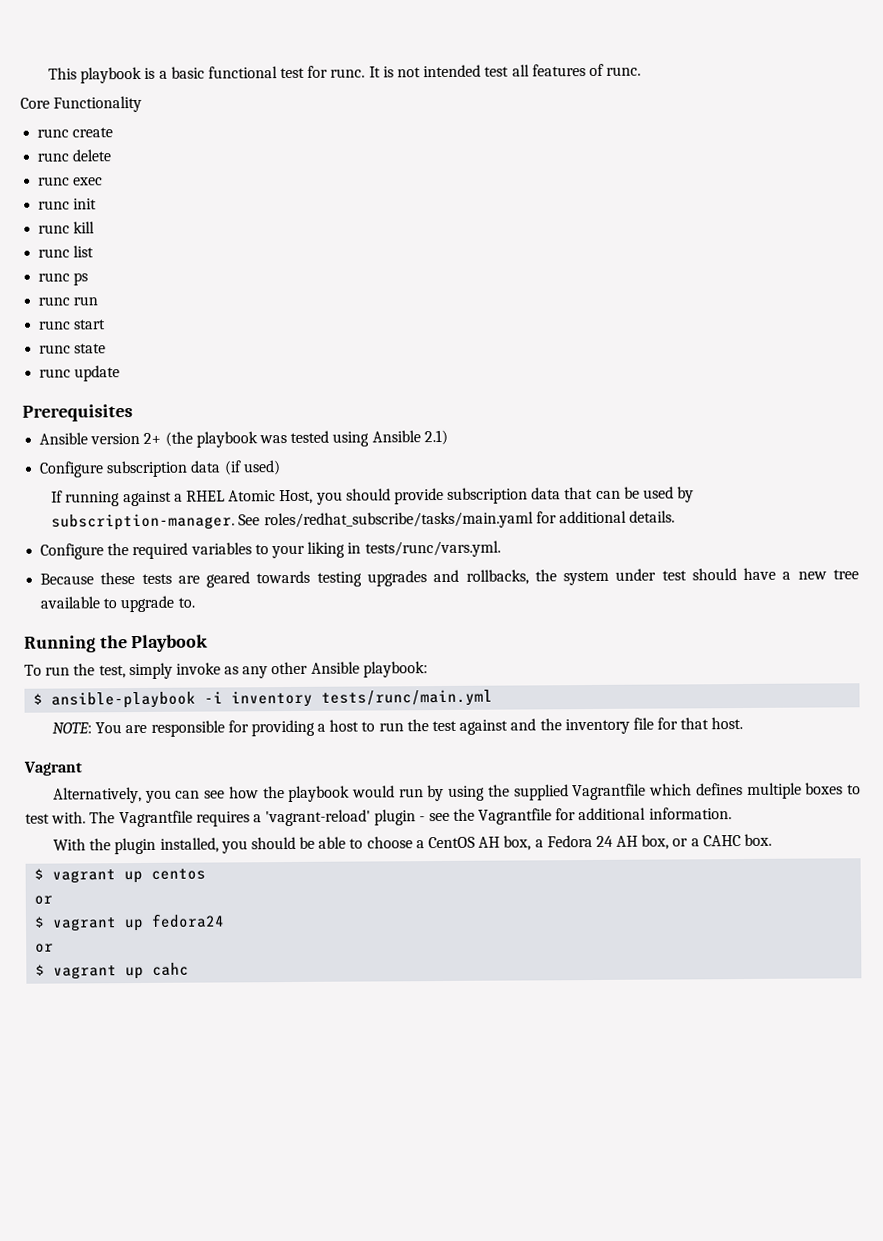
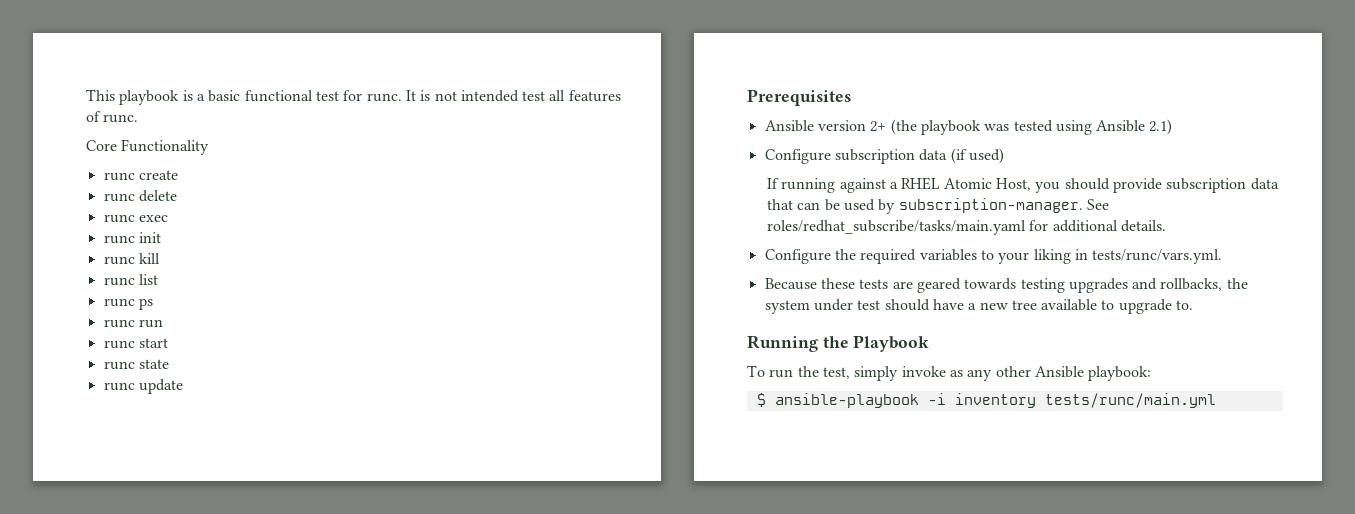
[51,716,744,737] [23,761,83,776] [52,782,861,804] [25,807,732,828] [52,833,773,855] [34,868,207,884] [34,895,54,905] [34,913,226,932] [35,943,55,953] [35,962,190,980] // NOTE: You are responsible for providing a host to run the test against and the inventory file for that host. // Vagrant // Alternatively, you can see how the playbook would run by using the supplied Vagrantfile which defines multiple boxes to test with. The Vagrantfile requires a 'vagrant-reload' plugin - see the Vagrantfile for additional information. // With the plugin installed, you should be able to choose a CentOS AH box, a Fedora 24 AH box, or a CAHC box. // $ vagrant up centos // or // $ vagrant up fedora24 // or // $ vagrant up cahc -> (1216, 400) none

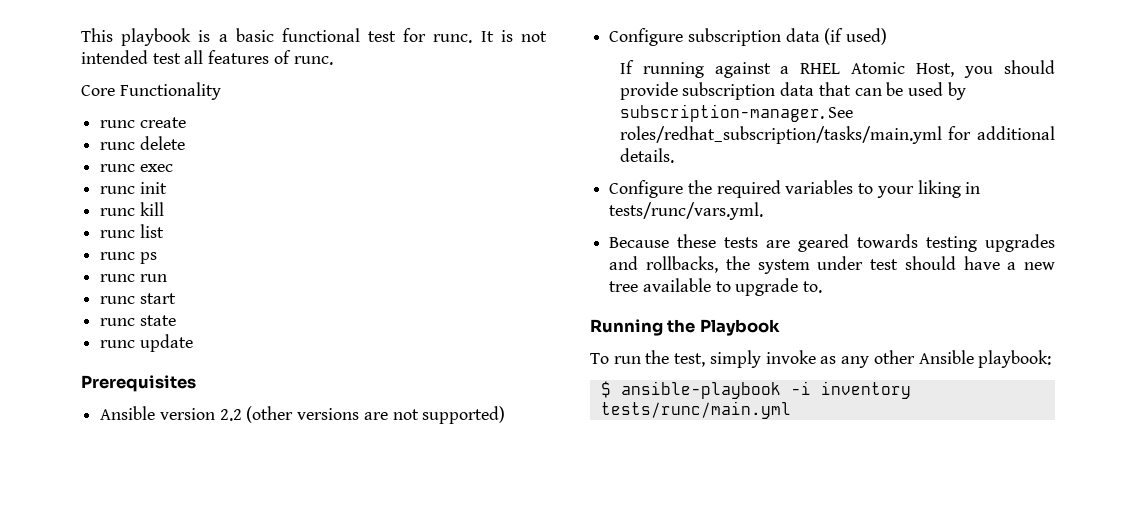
[870,119,1173,135] 2+ (the playbook was tested using Ansible 2.1) -> [219,406,506,424] 2.2 (other versions are not supported)
[767,220,1027,235] roles/redhat_subscribe/tasks/main.yaml -> [619,126,942,144] roles/redhat_subscription/tasks/main.yml

